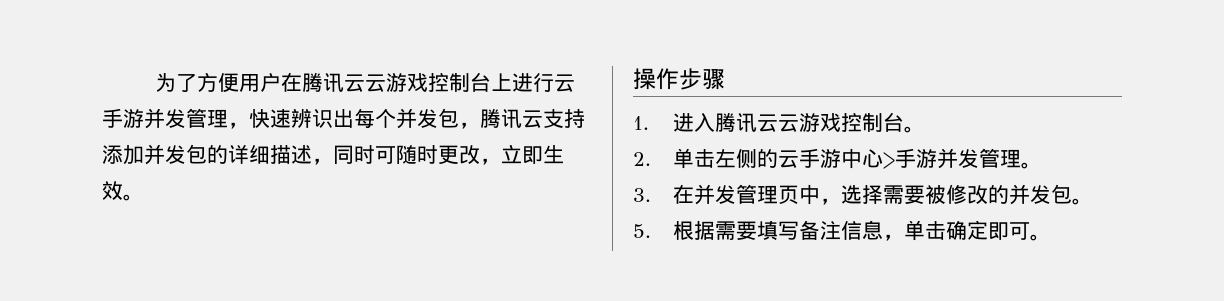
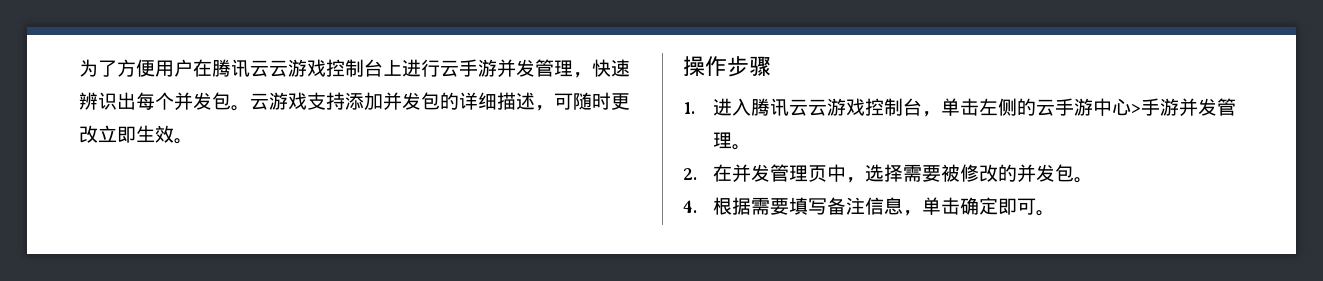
[459,108,543,129] ，腾讯云 -> [231,92,307,111] 。云游戏
[333,145,375,165] 同时 -> (554, 108) none
[480,158,501,165] ， -> (98, 134) none
[903,126,925,133] [633,152,651,166] 。 // 2. -> [921,111,941,117] ，
[633,188,651,202] 3. -> [683,168,697,180] 2.
[633,224,651,238] 5. -> [683,200,697,213] 4.

